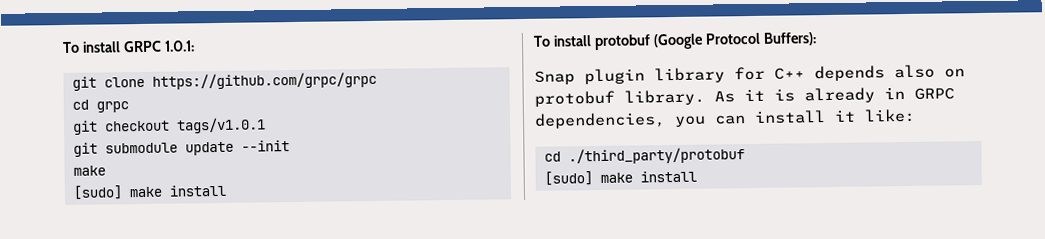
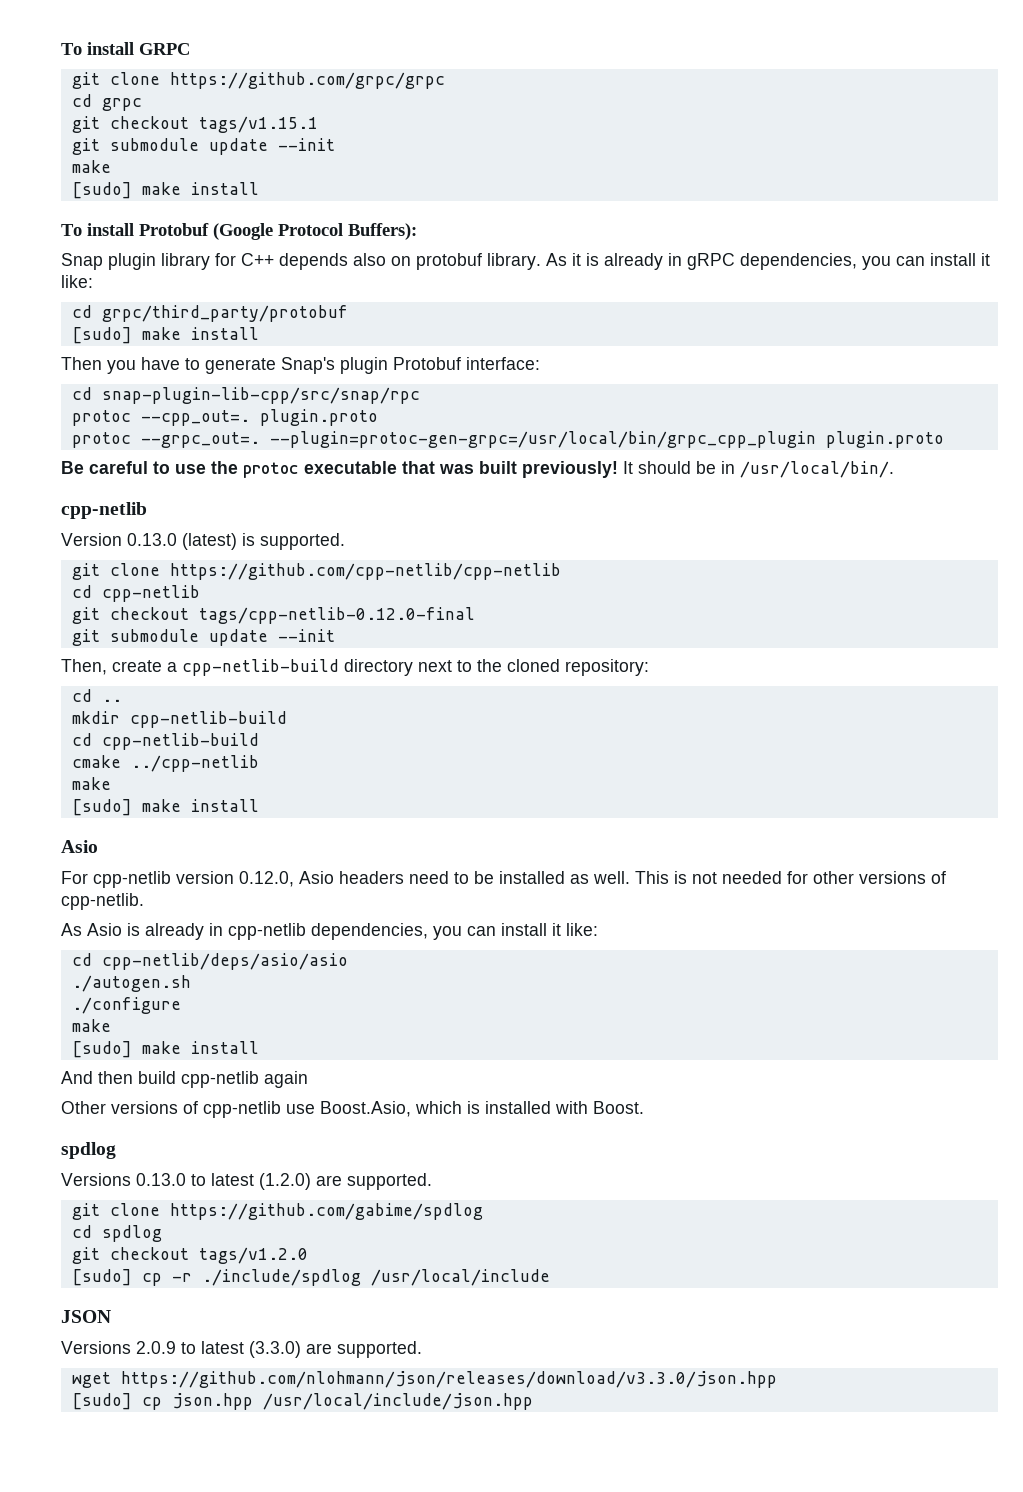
[163,40,195,52] 1.0.1: -> (190, 49) none
[175,117,266,134] tags/v1.0.1 -> [198,116,318,133] tags/v1.15.1
[593,34,651,51] protobuf -> [139,223,209,236] Protobuf
[914,87,955,100] [534,108,916,129] [543,147,745,165] [543,170,697,186] GRPC dependencies, you can install it like: // cd ./third_party/protobuf // [sudo] make install -> [687,253,990,270] [61,275,93,288] [71,305,348,322] [71,327,259,344] [61,357,540,374] [71,387,420,404] [71,409,378,426] [71,431,944,448] [61,461,894,478] [61,502,147,519] [61,533,345,550] [71,563,561,580] [71,585,200,602] [71,607,475,624] [71,629,335,646] [61,659,649,676] [71,689,122,702] [71,711,287,728] [71,733,259,750] [71,755,259,772] [71,777,111,790] [71,799,259,816] [61,840,98,853] [61,871,946,888] [61,893,144,910] [61,923,598,940] [71,953,348,970] [71,975,191,992] [71,997,181,1014] [71,1019,111,1032] [71,1041,259,1058] [61,1071,308,1088] [61,1101,644,1118] [61,1142,116,1159] [61,1173,432,1190] [71,1203,483,1220] [71,1225,162,1242] [71,1247,308,1264] [71,1269,550,1286] [61,1310,111,1323] [61,1341,422,1358] [71,1371,777,1388] [71,1393,533,1410] gRPC dependencies, you can install it like: // cd grpc/third_party/protobuf // [sudo] make install // Then you have to generate Snap's plugin Protobuf interface: // cd snap-plugin-lib-cpp/src/snap/rpc // protoc --cpp_out=. plugin.proto // protoc --grpc_out=. --plugin=protoc-gen-grpc=/usr/local/bin/grpc_cpp_plugin plugin.proto // Be careful to use the protoc executable that was built previously! It should be in /usr/local/bin/. // cpp-netlib // Version 0.13.0 (latest) is supported. // git clone https://github.com/cpp-netlib/cpp-netlib // cd cpp-netlib // git checkout tags/cpp-netlib-0.12.0-final // git submodule update --init // Then, create a cpp-netlib-build directory next to the cloned repository: // cd .. // mkdir cpp-netlib-build // cd cpp-netlib-build // cmake ../cpp-netlib // make // [sudo] make install // Asio // For cpp-netlib version 0.12.0, Asio headers need to be installed as well. This is not needed for other versions of cpp-netlib. // As Asio is already in cpp-netlib dependencies, you can install it like: // cd cpp-netlib/deps/asio/asio // ./autogen.sh // ./configure // make // [sudo] make install // And then build cpp-netlib again // Other versions of cpp-netlib use Boost.Asio, which is installed with Boost. // spdlog // Versions 0.13.0 to latest (1.2.0) are supported. // git clone https://github.com/gabime/spdlog // cd spdlog // git checkout tags/v1.2.0 // [sudo] cp -r ./include/spdlog /usr/local/include // JSON // Versions 2.0.9 to latest (3.3.0) are supported. // wget https://github.com/nlohmann/json/releases/download/v3.3.0/json.hpp // [sudo] cp json.hpp /usr/local/include/json.hpp

